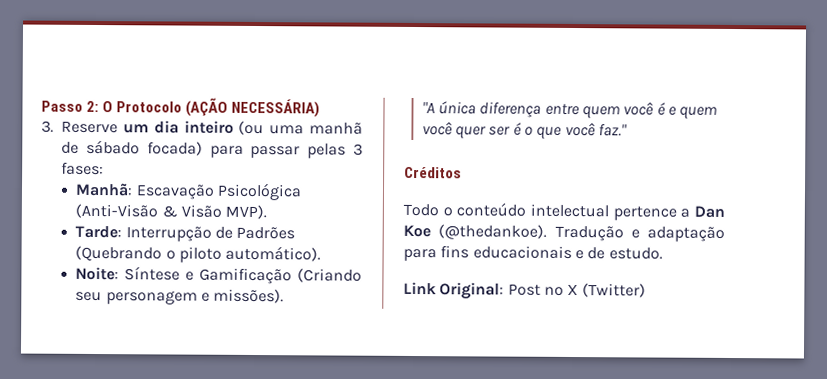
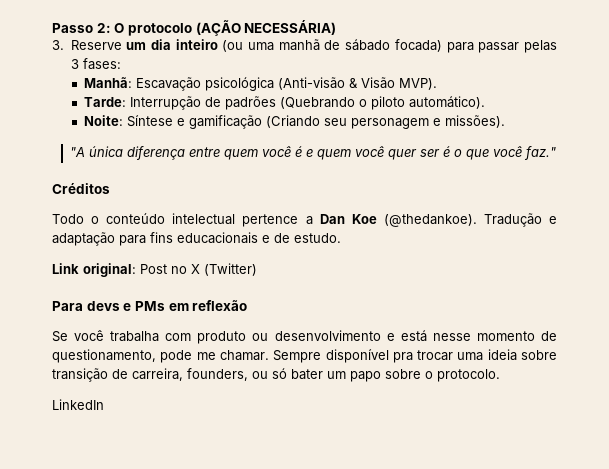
[116,101,183,113] Protocolo -> [127,23,192,36] protocolo
[217,182,303,201] [75,203,159,219] Psicológica (Anti-Visão -> [205,77,346,91] psicológica (Anti-visão
[236,226,296,240] Padrões -> [225,96,277,110] padrões
[199,267,293,285] Gamificação -> [189,115,263,129] gamificação
[439,282,505,300] Original: -> [83,263,136,277] original:
(646, 290) none -> [52,300,248,311] [52,330,557,344] [52,349,558,363] [52,368,500,382] [52,399,104,410] // Para devs e PMs em reflexão // Se você trabalha com produto ou desenvolvimento e está nesse momento de questionamento, pode me chamar. Sempre disponível pra trocar uma ideia sobre transição de carreira, founders, ou só bater um papo sobre o protocolo. // LinkedIn

